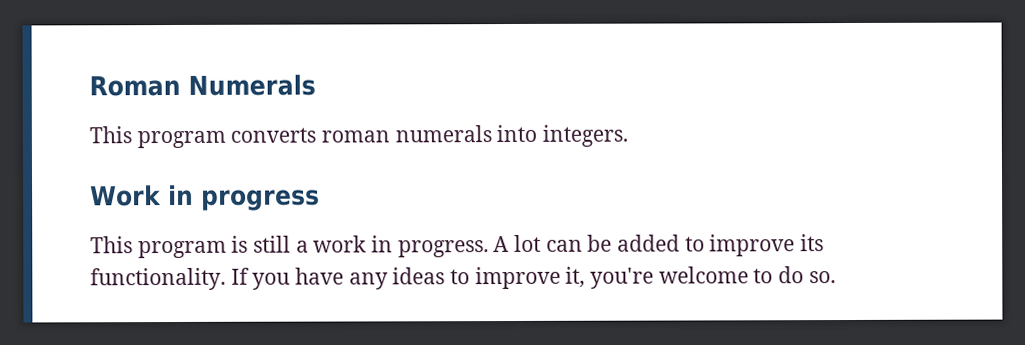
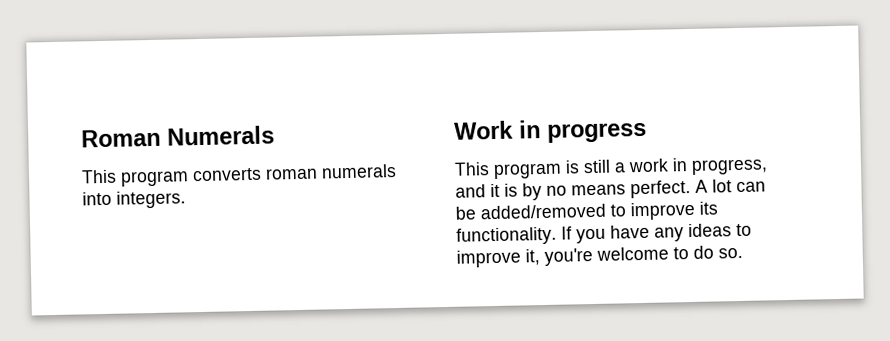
[397,240,489,258] progress. -> [691,158,768,175] [455,179,691,201] progress, and it is by no means perfect.
[617,234,681,252] added -> [480,203,606,220] added/removed

